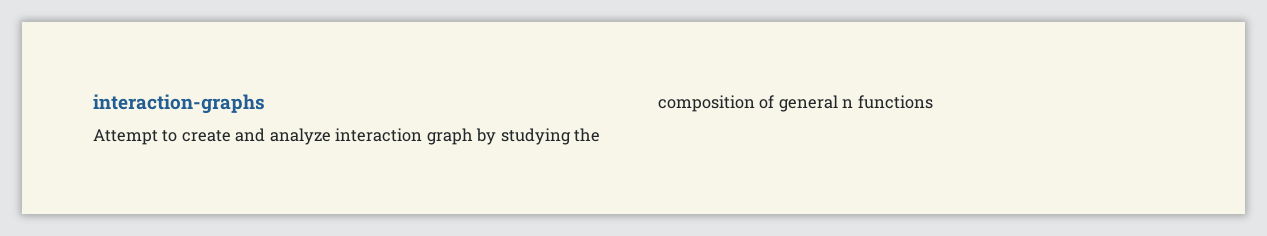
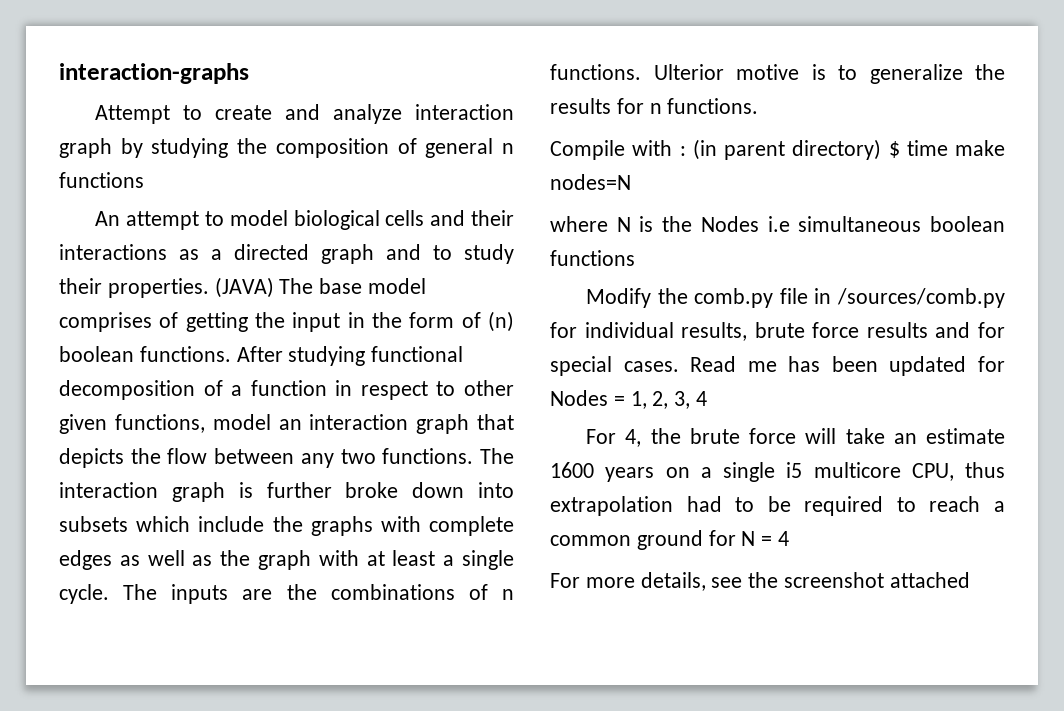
(933, 102) none -> [95,210,514,230] [59,244,514,264] [59,277,427,298] [59,311,514,332] [59,346,464,366] [59,380,514,400] [59,414,514,434] [59,448,514,468] [59,482,514,502] [59,516,514,536] [59,550,514,570] [59,584,514,604] [550,64,1005,84] [550,98,759,114] [550,139,1005,160] [550,174,631,190] [550,216,1005,232] [550,250,635,266] [586,288,1005,308] [550,322,1005,341] [550,356,1005,376] [550,390,708,409] [586,428,1005,447] [550,462,1005,482] [550,496,1005,516] [550,530,790,550] [550,572,970,591] // An attempt to model biological cells and their interactions as a directed graph and to study their properties. (JAVA) The base model comprises of getting the input in the form of (n) boolean functions. After studying functional decomposition of a function in respect to other given functions, model an interaction graph that depicts the flow between any two functions. The interaction graph is further broke down into subsets which include the graphs with complete edges as well as the graph with at least a single cycle. The inputs are the combinations of n functions. Ulterior motive is to generalize the results for n functions. // Compile with : (in parent directory) $ time make nodes=N // where N is the Nodes i.e simultaneous boolean functions // Modify the comb.py file in /sources/comb.py for individual results, brute force results and for special cases. Read me has been updated for Nodes = 1, 2, 3, 4 // For 4, the brute force will take an estimate 1600 years on a single i5 multicore CPU, thus extrapolation had to be required to reach a common ground for N = 4 // For more details, see the screenshot attached

